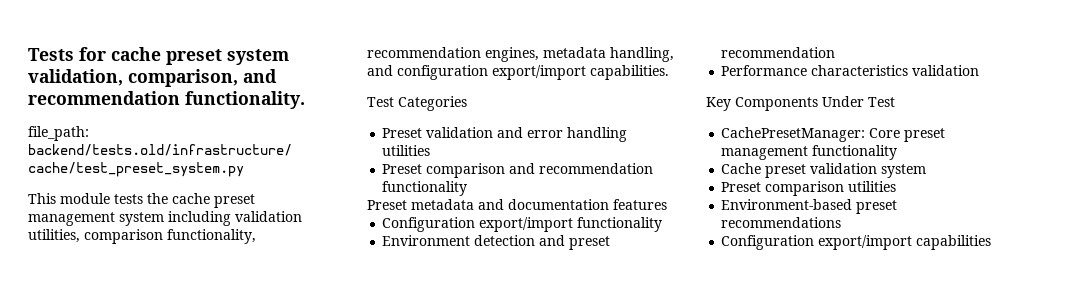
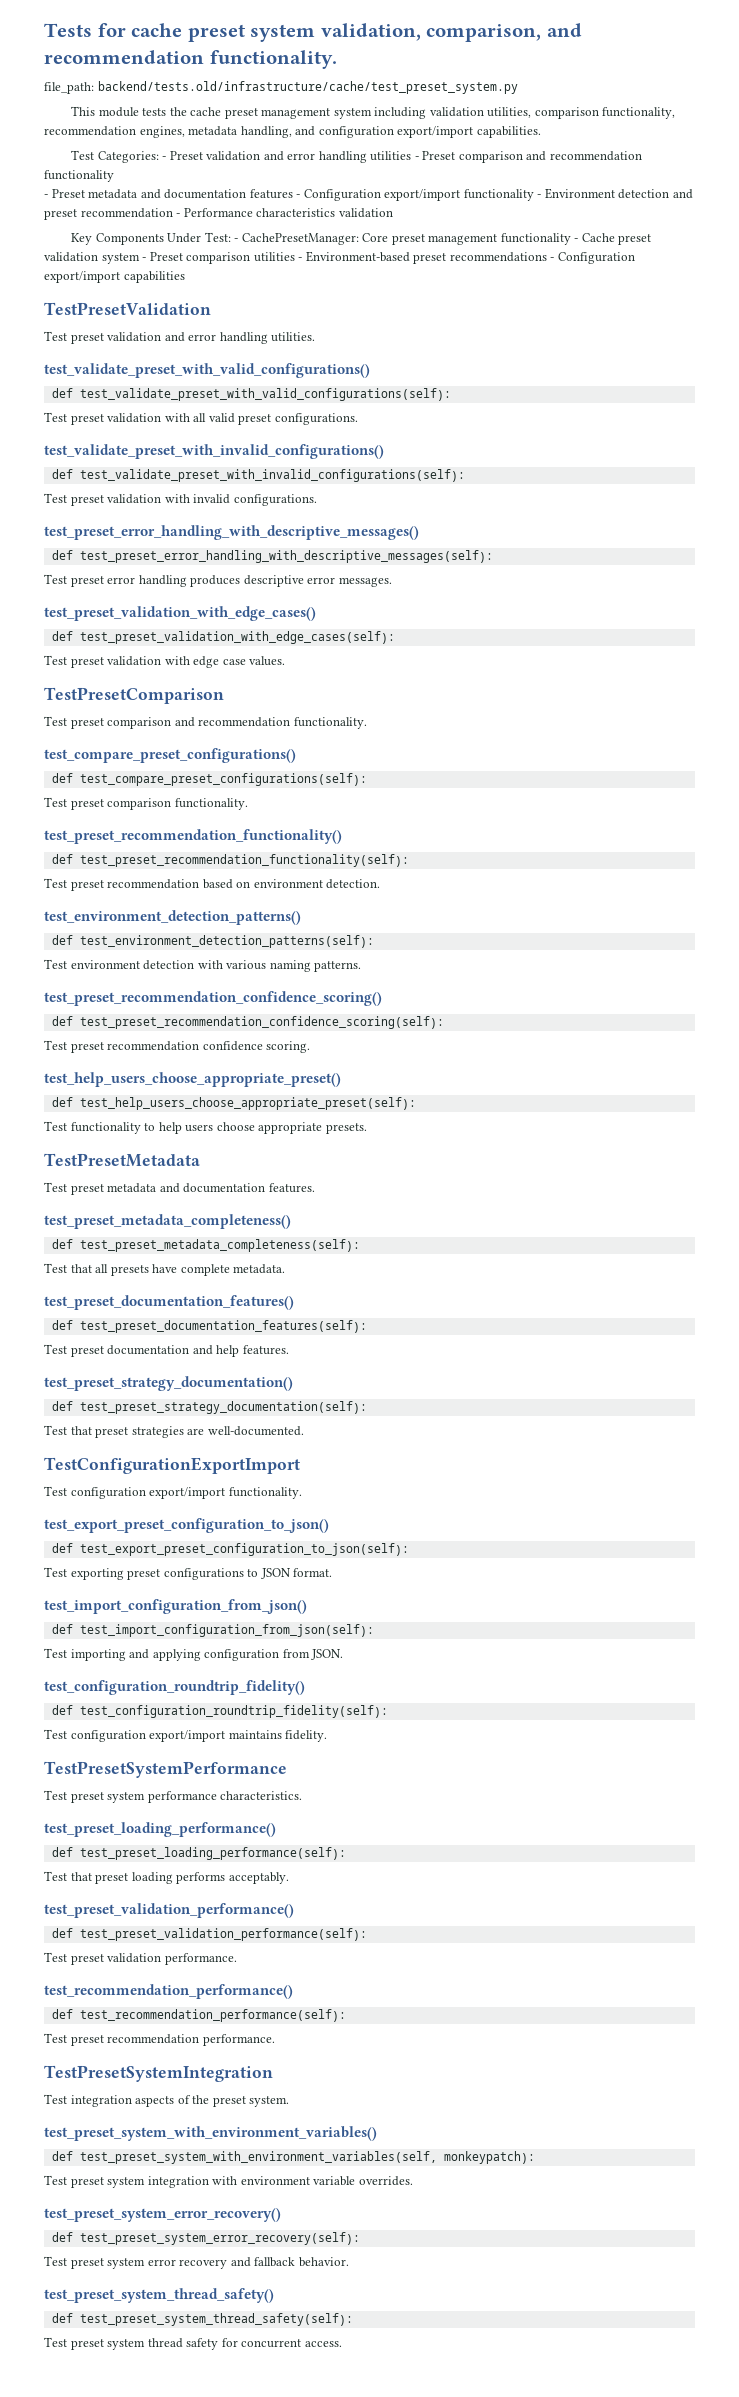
[398,96,467,111] Categories // -> [97,151,167,163] Categories: -
(431, 150) // -> [414,156,419,160] -
(468, 188) none -> [44,194,48,198] -
(667, 204) // -> [296,194,301,198] -
(663, 224) // -> [537,194,542,198] -
(836, 52) // -> [176,213,181,217] -
[868,97,895,107] Test // -> [204,232,239,242] Test: -
(898, 152) // -> [574,238,579,242] -
(927, 171) // -> [142,257,147,261] -
(897, 186) // -> [298,257,303,261] -
(842, 222) // -> [550,257,555,261] -
(992, 242) none -> [44,302,211,315] [44,331,316,344] [44,363,370,378] [51,388,451,401] [44,412,358,425] [44,444,384,459] [51,469,465,482] [44,493,317,506] [44,525,419,540] [51,550,493,563] [44,574,392,587] [44,606,316,621] [51,631,395,644] [44,655,286,668] [44,687,224,704] [44,716,367,729] [44,748,296,763] [51,773,367,786] [44,797,248,810] [44,829,342,844] [51,854,409,867] [44,878,381,891] [44,910,301,925] [51,935,374,948] [44,959,362,972] [44,991,382,1006] [51,1016,444,1029] [44,1040,311,1053] [44,1072,341,1087] [51,1097,416,1110] [44,1121,367,1134] [44,1153,200,1167] [44,1182,315,1195] [44,1214,291,1229] [51,1239,360,1252] [44,1263,286,1276] [44,1295,294,1310] [51,1320,367,1333] [44,1344,289,1357] [44,1376,293,1391] [51,1401,367,1414] [44,1425,304,1438] [44,1457,300,1474] [44,1486,302,1499] [44,1518,329,1533] [51,1543,409,1556] [44,1567,333,1580] [44,1599,307,1614] [51,1624,374,1637] [44,1648,344,1661] [44,1680,305,1695] [51,1705,388,1718] [44,1729,328,1742] [44,1761,287,1778] [44,1790,303,1803] [44,1822,276,1837] [51,1847,346,1860] [44,1871,289,1884] [44,1903,294,1918] [51,1928,367,1941] [44,1952,237,1965] [44,1984,293,1999] [51,2009,346,2022] [44,2033,275,2046] [44,2065,273,2082] [44,2094,290,2107] [44,2126,377,2141] [51,2151,535,2164] [44,2175,413,2188] [44,2208,281,2222] [51,2232,360,2245] [44,2256,349,2269] [44,2288,274,2303] [51,2313,353,2326] [44,2337,342,2350] // TestPresetValidation // Test preset validation and error handling utilities. // test_validate_preset_with_valid_configurations() // def test_validate_preset_with_valid_configurations(self): // Test preset validation with all valid preset configurations. // test_validate_preset_with_invalid_configurations() // def test_validate_preset_with_invalid_configurations(self): // Test preset validation with invalid configurations. // test_preset_error_handling_with_descriptive_messages() // def test_preset_error_handling_with_descriptive_messages(self): // Test preset error handling produces descriptive error messages. // test_preset_validation_with_edge_cases() // def test_preset_validation_with_edge_cases(self): // Test preset validation with edge case values. // TestPresetComparison // Test preset comparison and recommendation functionality. // test_compare_preset_configurations() // def test_compare_preset_configurations(self): // Test preset comparison functionality. // test_preset_recommendation_functionality() // def test_preset_recommendation_functionality(self): // Test preset recommendation based on environment detection. // test_environment_detection_patterns() // def test_environment_detection_patterns(self): // Test environment detection with various naming patterns. // test_preset_recommendation_confidence_scoring() // def test_preset_recommendation_confidence_scoring(self): // Test preset recommendation confidence scoring. // test_help_users_choose_appropriate_preset() // def test_help_users_choose_appropriate_preset(self): // Test functionality to help users choose appropriate presets. // TestPresetMetadata // Test preset metadata and documentation features. // test_preset_metadata_completeness() // def test_preset_metadata_completeness(self): // Test that all presets have complete metadata. // test_preset_documentation_features() // def test_preset_documentation_features(self): // Test preset documentation and help features. // test_preset_strategy_documentation() // def test_preset_strategy_documentation(self): // Test that preset strategies are well-documented. // TestConfigurationExportImport // Test configuration export/import functionality. // test_export_preset_configuration_to_json() // def test_export_preset_configuration_to_json(self): // Test exporting preset configurations to JSON format. // test_import_configuration_from_json() // def test_import_configuration_from_json(self): // Test importing and applying configuration from JSON. // test_configuration_roundtrip_fidelity() // def test_configuration_roundtrip_fidelity(self): // Test configuration export/import maintains fidelity. // TestPresetSystemPerformance // Test preset system performance characteristics. // test_preset_loading_performance() // def test_preset_loading_performance(self): // Test that preset loading performs acceptably. // test_preset_validation_performance() // def test_preset_validation_performance(self): // Test preset validation performance. // test_recommendation_performance() // def test_recommendation_performance(self): // Test preset recommendation performance. // TestPresetSystemIntegration // Test integration aspects of the preset system. // test_preset_system_with_environment_variables() // def test_preset_system_with_environment_variables(self, monkeypatch): // Test preset system integration with environment variable overrides. // test_preset_system_error_recovery() // def test_preset_system_error_recovery(self): // Test preset system error recovery and fallback behavior. // test_preset_system_thread_safety() // def test_preset_system_thread_safety(self): // Test preset system thread safety for concurrent access.

